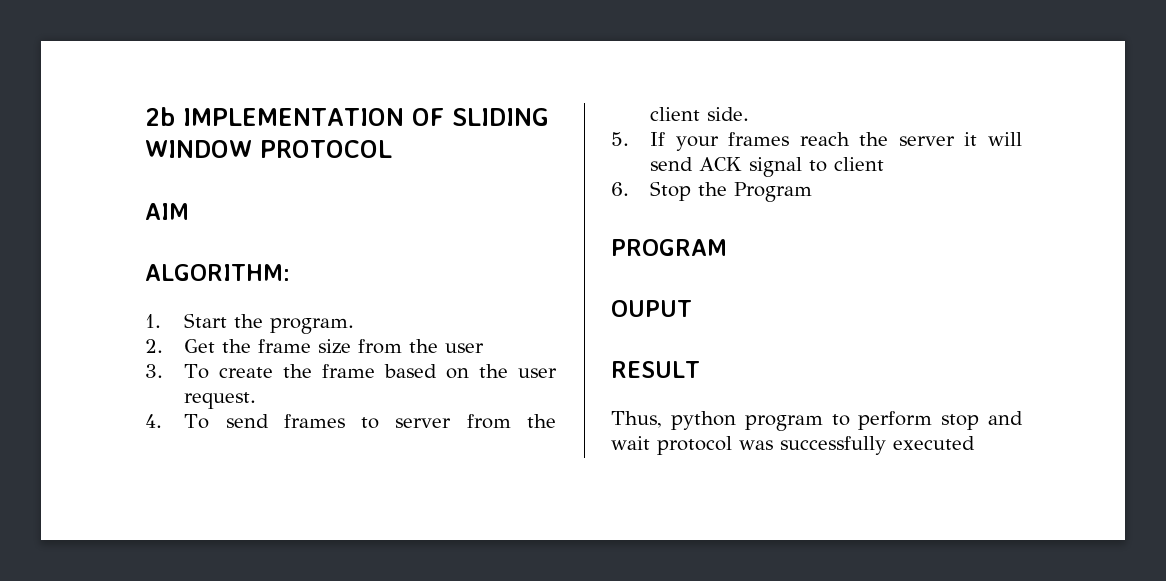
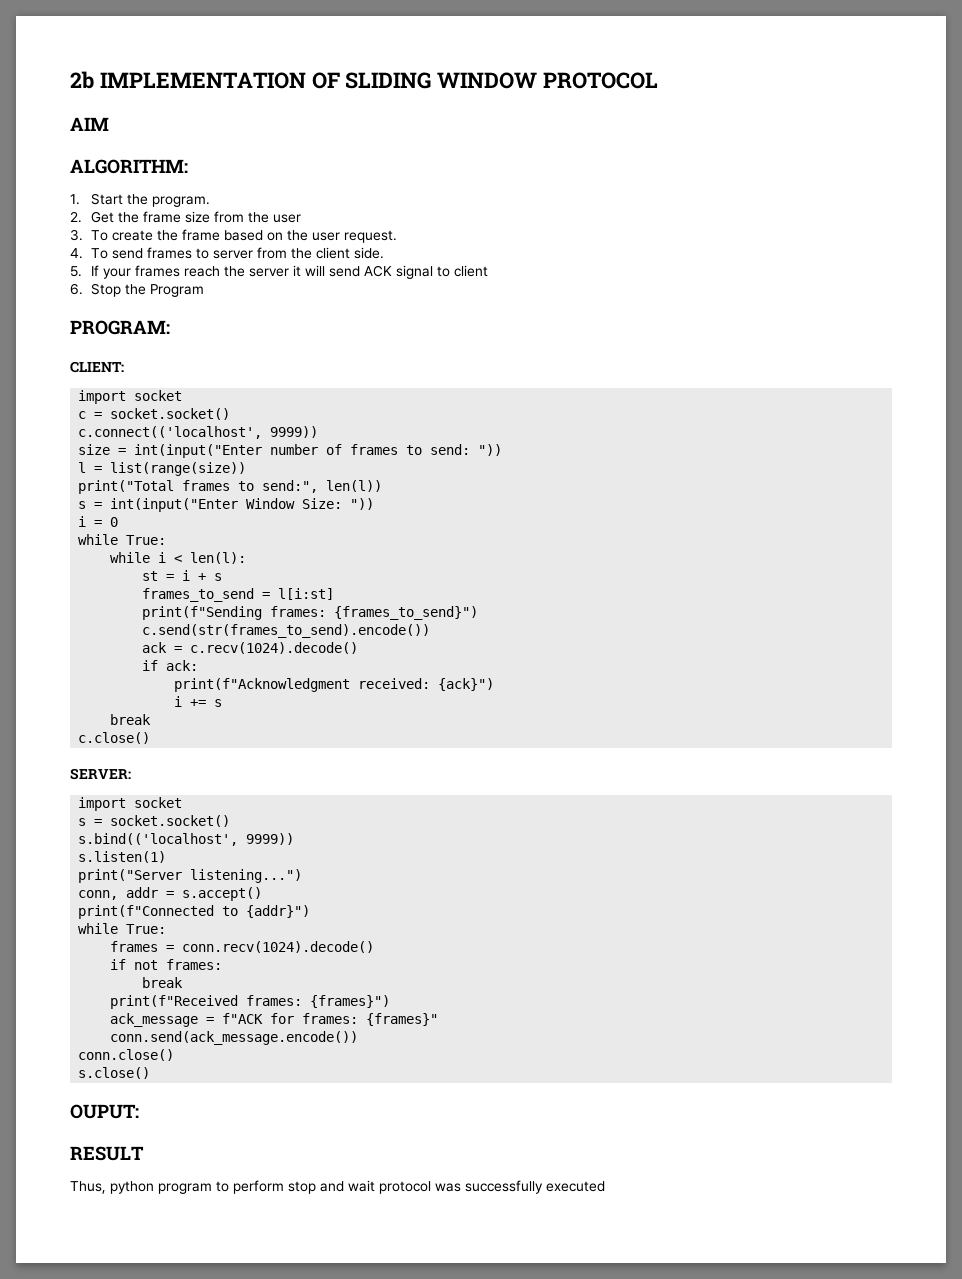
[611,239,727,256] [611,300,692,317] PROGRAM // OUPUT -> [70,320,170,335] [70,361,124,373] [78,390,183,404] [78,408,231,420] [78,426,319,439] [78,444,503,458] [78,462,247,476] [78,480,383,494] [78,498,375,512] [78,516,119,527] [78,534,167,545] [110,552,247,564] [142,570,223,581] [142,588,335,602] [142,606,479,620] [142,624,431,638] [142,642,359,654] [142,660,199,671] [174,678,495,692] [174,696,223,707] [110,714,152,725] [78,732,151,744] [70,768,131,780] [78,797,183,811] [78,815,231,827] [78,833,295,846] [78,851,167,863] [78,869,303,883] [78,887,263,901] [78,905,311,919] [78,923,167,934] [110,941,375,953] [110,959,223,970] [142,977,184,988] [110,995,391,1009] [110,1013,439,1027] [110,1031,359,1045] [78,1049,175,1061] [78,1067,151,1079] [70,1104,139,1119] PROGRAM: // CLIENT: // import socket // c = socket.socket() // c.connect(('localhost', 9999)) // size = int(input("Enter number of frames to send: ")) // l = list(range(size)) // print("Total frames to send:", len(l)) // s = int(input("Enter Window Size: ")) // i = 0 // while True: // while i < len(l): // st = i + s // frames_to_send = l[i:st] // print(f"Sending frames: {frames_to_send}") // c.send(str(frames_to_send).encode()) // ack = c.recv(1024).decode() // if ack: // print(f"Acknowledgment received: {ack}") // i += s // break // c.close() // SERVER: // import socket // s = socket.socket() // s.bind(('localhost', 9999)) // s.listen(1) // print("Server listening...") // conn, addr = s.accept() // print(f"Connected to {addr}") // while True: // frames = conn.recv(1024).decode() // if not frames: // break // print(f"Received frames: {frames}") // ack_message = f"ACK for frames: {frames}" // conn.send(ack_message.encode()) // conn.close() // s.close() // OUPUT:

